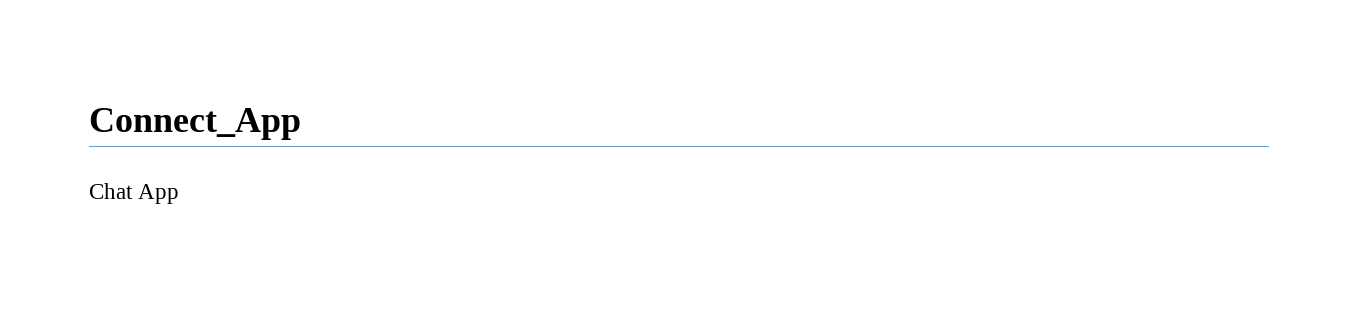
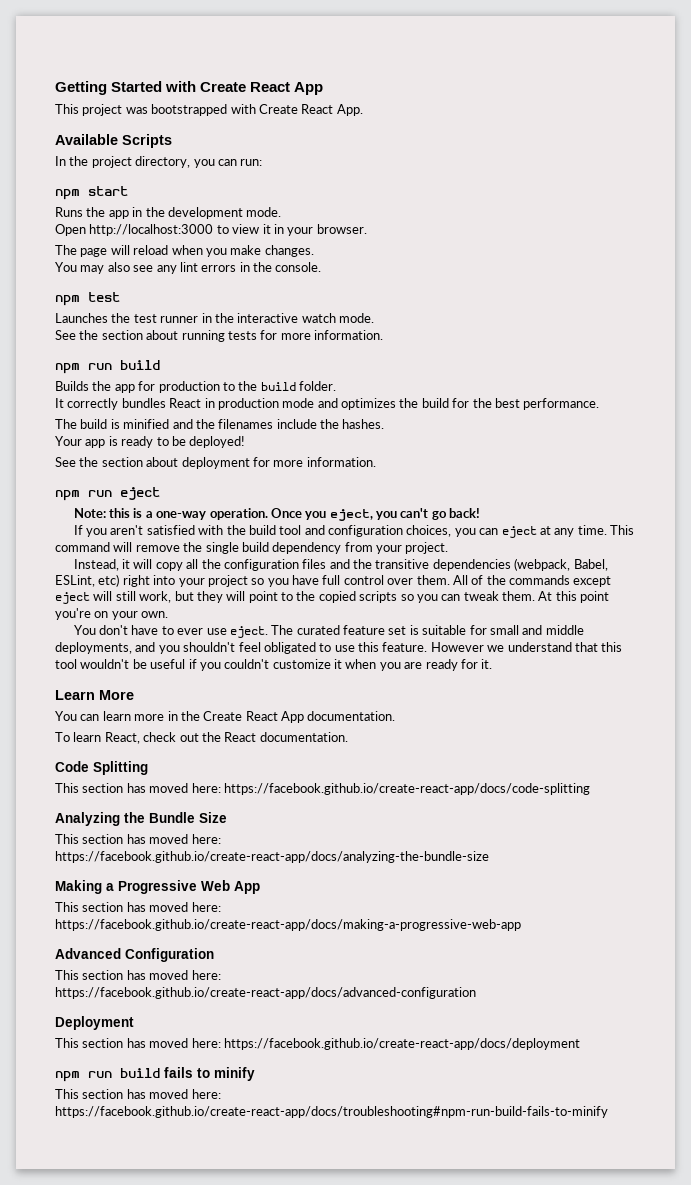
[89,108,301,140] [89,183,180,204] Connect_App // Chat App -> [55,81,324,95] [55,104,363,116] [55,134,172,148] [55,156,263,168] [55,186,128,200] [55,207,282,219] [55,224,367,236] [55,245,314,257] [55,262,322,274] [55,292,120,306] [55,313,374,323] [55,330,383,342] [55,360,160,374] [55,381,336,393] [55,398,600,410] [55,419,385,429] [55,436,246,448] [55,457,376,469] [55,487,160,501] [73,508,481,521] [73,525,635,538] [55,542,449,554] [73,558,608,571] [55,574,612,587] [55,591,610,604] [55,608,169,620] [73,625,584,638] [55,642,623,654] [55,659,493,671] [55,690,134,700] [55,711,396,723] [55,732,348,744] [55,761,148,775] [55,783,590,795] [55,812,227,826] [55,834,221,844] [55,851,489,863] [55,880,260,894] [55,902,221,912] [55,919,521,931] [55,948,214,962] [55,970,221,980] [55,987,476,999] [55,1016,134,1030] [55,1038,580,1050] [55,1067,255,1082] [55,1089,221,1099] [55,1106,608,1118] Getting Started with Create React App // This project was bootstrapped with Create React App. // Available Scripts // In the project directory, you can run: // npm start // Runs the app in the development mode. // Open http://localhost:3000 to view it in your browser. // The page will reload when you make changes. // You may also see any lint errors in the console. // npm test // Launches the test runner in the interactive watch mode. // See the section about running tests for more information. // npm run build // Builds the app for production to the build folder. // It correctly bundles React in production mode and optimizes the build for the best performance. // The build is minified and the filenames include the hashes. // Your app is ready to be deployed! // See the section about deployment for more information. // npm run eject // Note: this is a one-way operation. Once you eject, you can't go back! // If you aren't satisfied with the build tool and configuration choices, you can eject at any time. This command will remove the single build dependency from your project. // Instead, it will copy all the configuration files and the transitive dependencies (webpack, Babel, ESLint, etc) right into your project so you have full control over them. All of the commands except eject will still work, but they will point to the copied scripts so you can tweak them. At this point you're on your own. // You don't have to ever use eject. The curated feature set is suitable for small and middle deployments, and you shouldn't feel obligated to use this feature. However we understand that this tool wouldn't be useful if you couldn't customize it when you are ready for it. // Learn More // You can learn more in the Create React App documentation. // To learn React, check out the React documentation. // Code Splitting // This section has moved here: https://facebook.github.io/create-react-app/docs/code-splitting // Analyzing the Bundle Size // This section has moved here: https://facebook.github.io/create-react-app/docs/analyzing-the-bundle-size // Making a Progressive Web App // This section has moved here: https://facebook.github.io/create-react-app/docs/making-a-progressive-web-app // Advanced Configuration // This section has moved here: https://facebook.github.io/create-react-app/docs/advanced-configuration // Deployment // This section has moved here: https://facebook.github.io/create-react-app/docs/deployment // npm run build fails to minify // This section has moved here: https://facebook.github.io/create-react-app/docs/troubleshooting#npm-run-build-fails-to-minify

